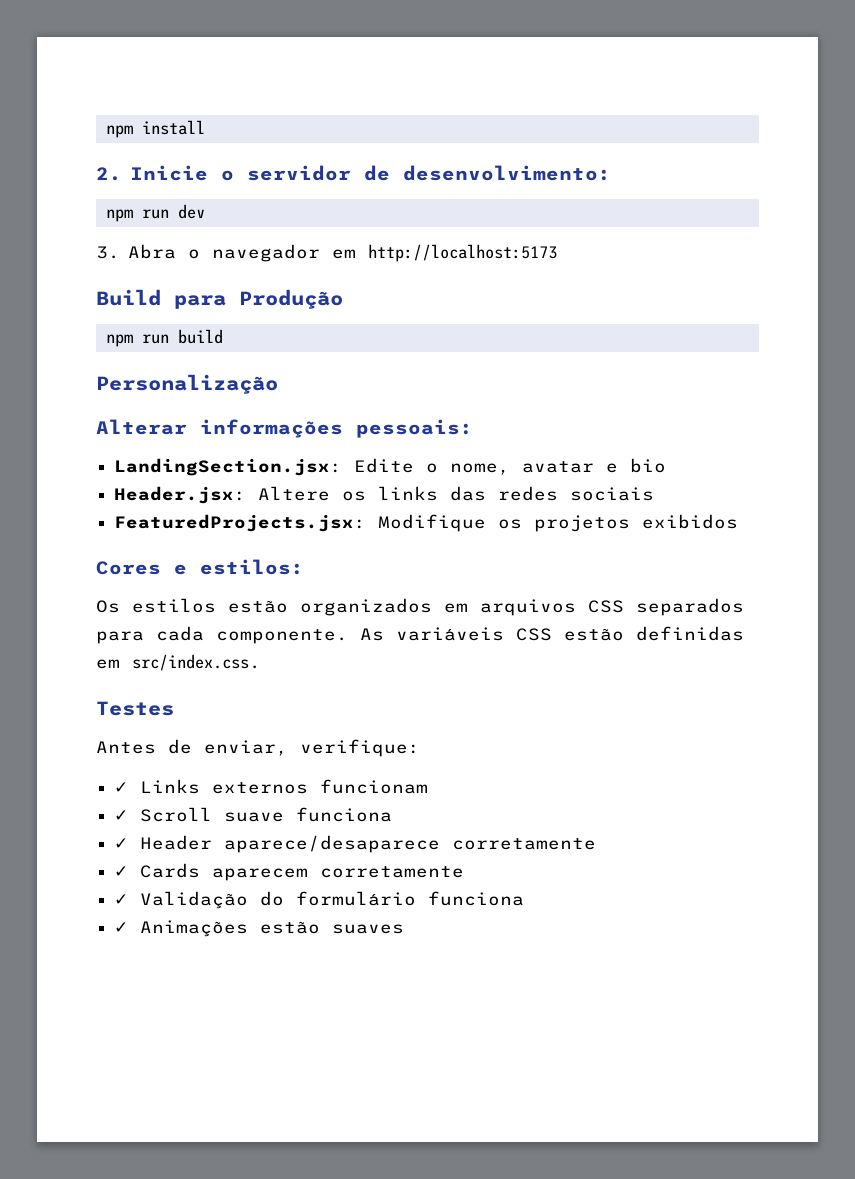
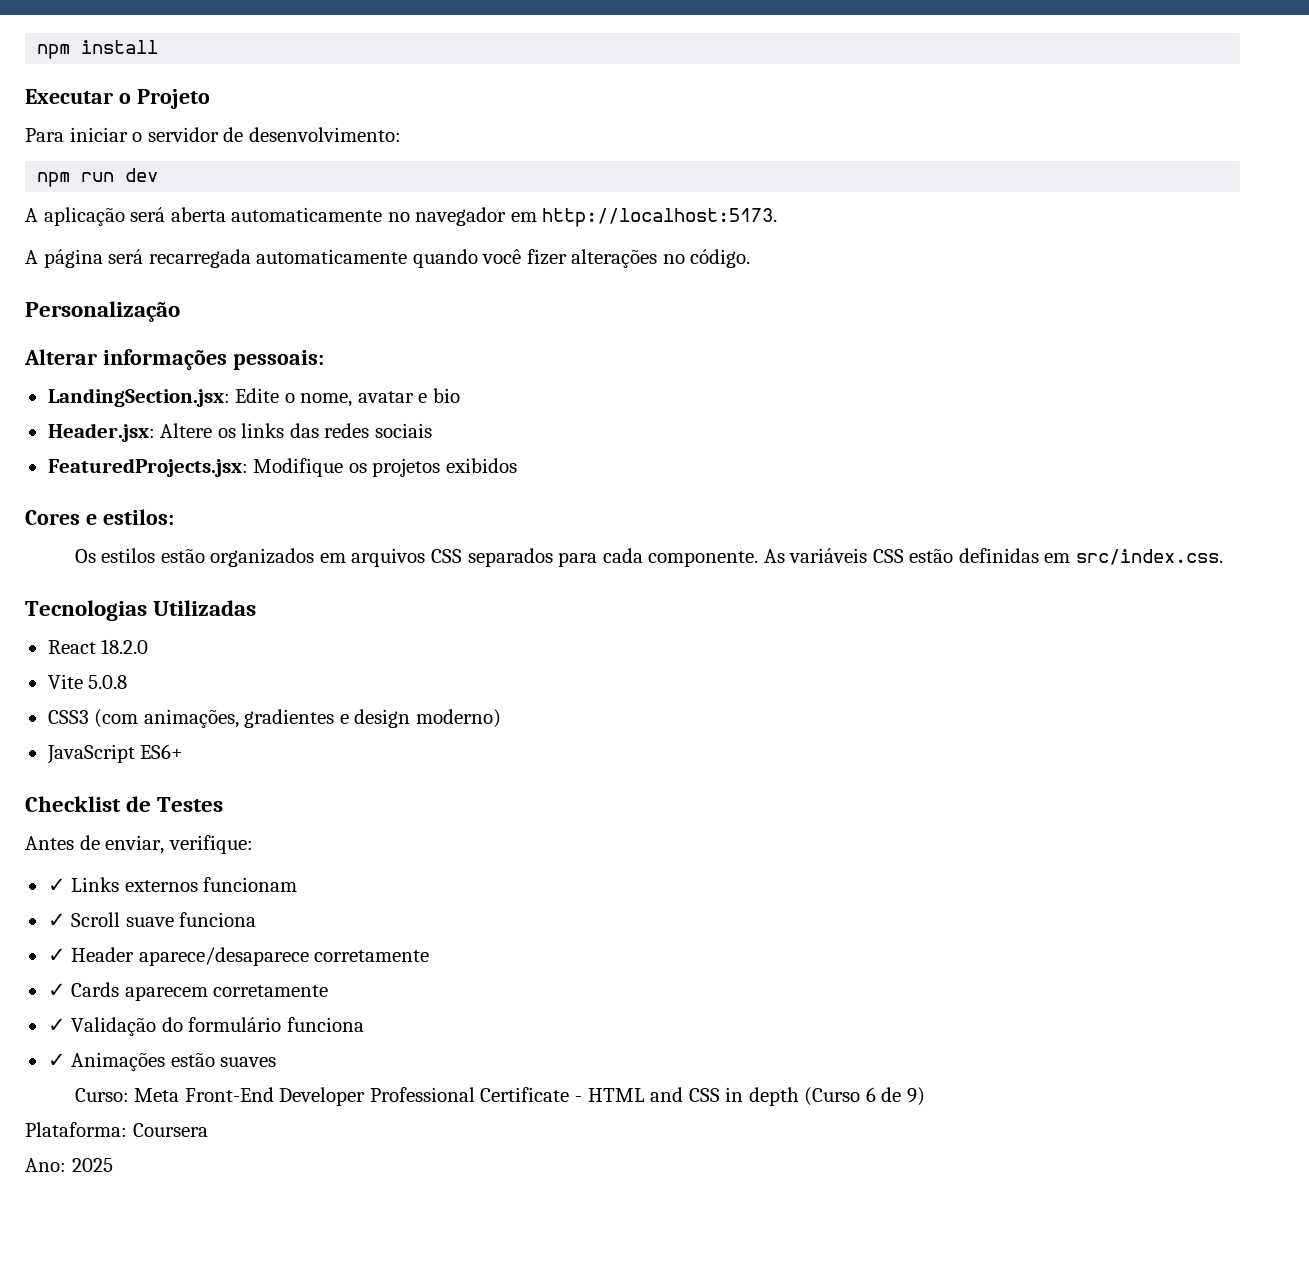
[96,165,209,181] 2. Inicie -> [25,89,210,109] [25,127,128,142] Executar o Projeto // Para iniciar
[96,244,558,262] [96,289,343,309] [105,329,223,347] 3. Abra o navegador em http://localhost:5173 // Build para Produção // npm run build -> [25,207,778,227] [25,249,751,268] A aplicação será aberta automaticamente no navegador em http://localhost:5173. // A página será recarregada automaticamente quando você fizer alterações no código.
(261, 662) none -> [25,600,257,621] [47,639,149,654] [47,674,128,689] [47,709,501,728] [46,744,184,764] [25,796,152,812] Tecnologias Utilizadas // React 18.2.0 // Vite 5.0.8 // CSS3 (com animações, gradientes e design moderno) // JavaScript ES6+ // Checklist de
(405, 929) none -> [74,1087,925,1106] [25,1122,208,1137] [25,1158,113,1172] // Curso: Meta Front-End Developer Professional Certificate - HTML and CSS in depth (Curso 6 de 9) // Plataforma: Coursera // Ano: 2025

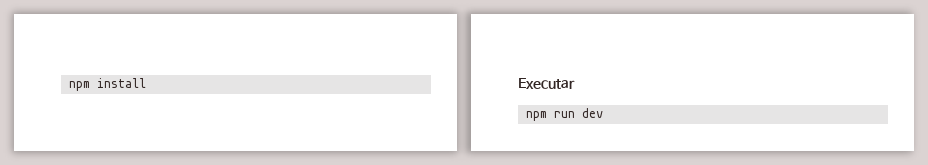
[118,89,210,109] [25,127,401,142] [37,168,159,187] [25,207,778,227] [25,249,751,268] [25,301,180,322] [24,349,324,370] [47,388,460,407] [47,423,432,442] [47,458,517,477] [25,509,174,525] [74,548,1223,567] [25,600,257,621] [47,639,149,654] [47,674,128,689] [47,709,501,728] [46,744,184,764] [25,796,224,812] [25,835,253,854] [47,877,298,892] [47,912,257,927] [47,947,430,966] [47,982,329,1001] [47,1017,364,1036] [47,1052,277,1071] [74,1087,925,1106] [25,1122,208,1137] [25,1158,113,1172] o Projeto // Para iniciar o servidor de desenvolvimento: // npm run dev // A aplicação será aberta automaticamente no navegador em http://localhost:5173. // A página será recarregada automaticamente quando você fizer alterações no código. // Personalização // Alterar informações pessoais: // LandingSection.jsx: Edite o nome, avatar e bio // Header.jsx: Altere os links das redes sociais // FeaturedProjects.jsx: Modifique os projetos exibidos // Cores e estilos: // Os estilos estão organizados em arquivos CSS separados para cada componente. As variáveis CSS estão definidas em src/index.css. // Tecnologias Utilizadas // React 18.2.0 // Vite 5.0.8 // CSS3 (com animações, gradientes e design moderno) // JavaScript ES6+ // Checklist de Testes // Antes de enviar, verifique: // ✓ Links externos funcionam // ✓ Scroll suave funciona // ✓ Header aparece/desaparece corretamente // ✓ Cards aparecem corretamente // ✓ Validação do formulário funciona // ✓ Animações estão suaves // Curso: Meta Front-End Developer Professional Certificate - HTML and CSS in depth (Curso 6 de 9) // Plataforma: Coursera // Ano: 2025 -> [525,108,603,121] // npm run dev

